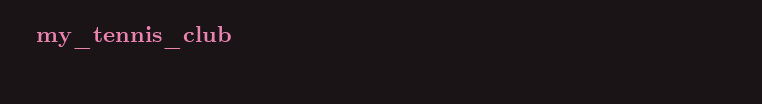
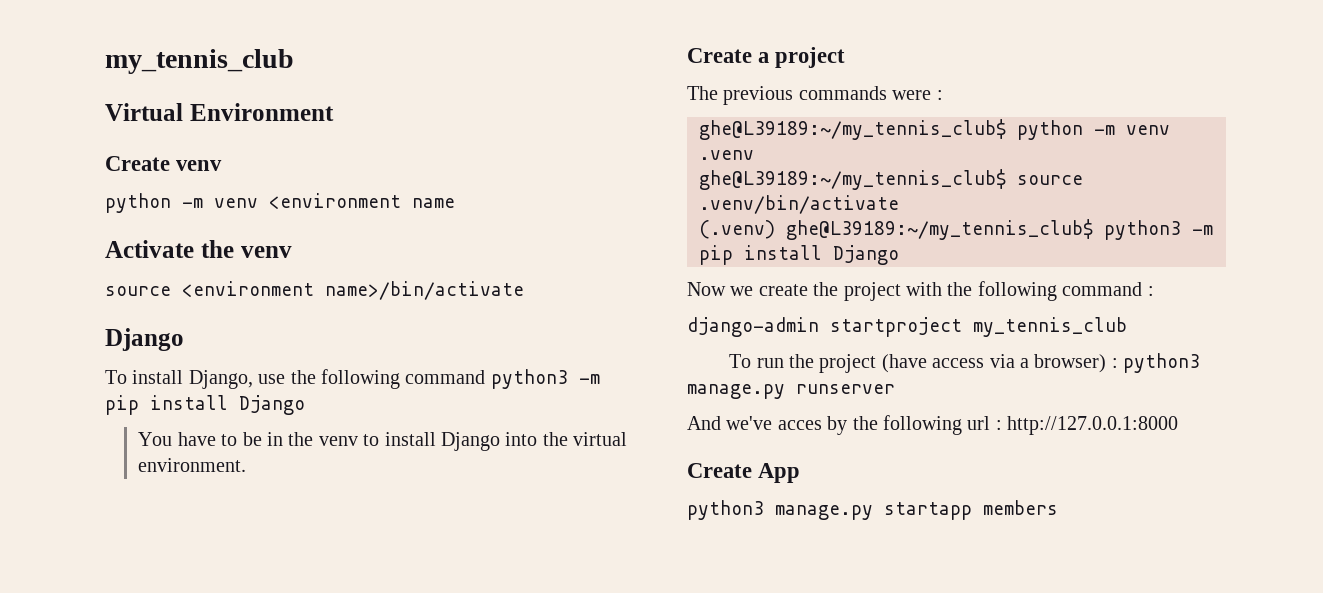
[36,26,232,49] my_tennis_club -> [105,49,294,74] [105,103,334,121] [105,156,223,171] [105,193,455,213] [105,240,292,258] [105,281,524,300] [105,328,184,351] [105,369,600,389] [105,395,305,415] [138,432,628,451] [138,458,247,472] [687,47,846,68] [687,86,943,105] [699,119,1170,140] [699,150,754,160] [699,169,1083,190] [699,195,899,214] [699,219,1213,240] [699,245,899,265] [687,281,1154,301] [687,317,1127,337] [729,353,1201,373] [687,384,895,399] [687,415,1179,435] [687,463,801,483] [687,500,1058,520] my_tennis_club // Virtual Environment // Create venv // python -m venv <environment name // Activate the venv // source <environment name>/bin/activate // Django // To install Django, use the following command python3 -m pip install Django // You have to be in the venv to install Django into the virtual environment. // Create a project // The previous commands were : // ghe@L39189:~/my_tennis_club$ python -m venv .venv // ghe@L39189:~/my_tennis_club$ source .venv/bin/activate // (.venv) ghe@L39189:~/my_tennis_club$ python3 -m pip install Django // Now we create the project with the following command : // django-admin startproject my_tennis_club // To run the project (have access via a browser) : python3 manage.py runserver // And we've acces by the following url : http://127.0.0.1:8000 // Create App // python3 manage.py startapp members

